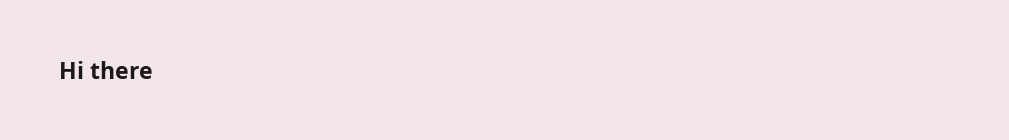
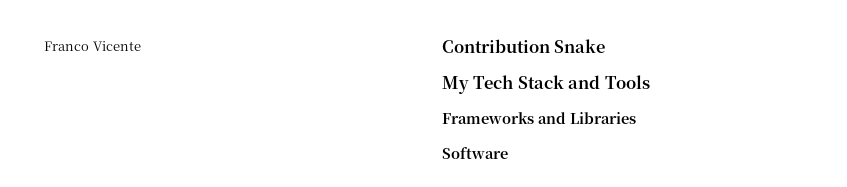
[59,61,154,79] Hi there -> [44,41,141,51] [442,39,606,53] [442,75,650,94] [442,112,636,124] [442,147,508,159] Franco Vicente // Contribution Snake // My Tech Stack and Tools // Frameworks and Libraries // Software

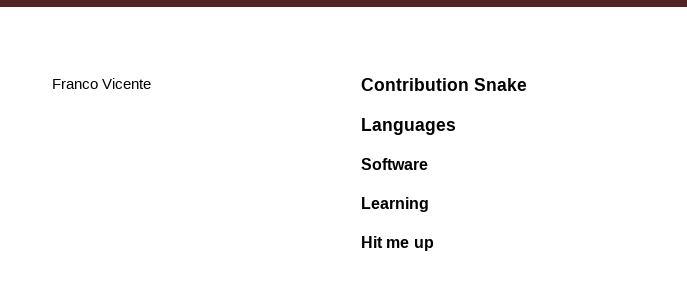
[442,75,650,94] [442,112,636,124] [442,147,508,159] My Tech Stack and Tools // Frameworks and Libraries // Software -> [361,118,456,135] [361,158,428,170] [361,197,429,212] [361,236,434,251] Languages // Software // Learning // Hit me up

